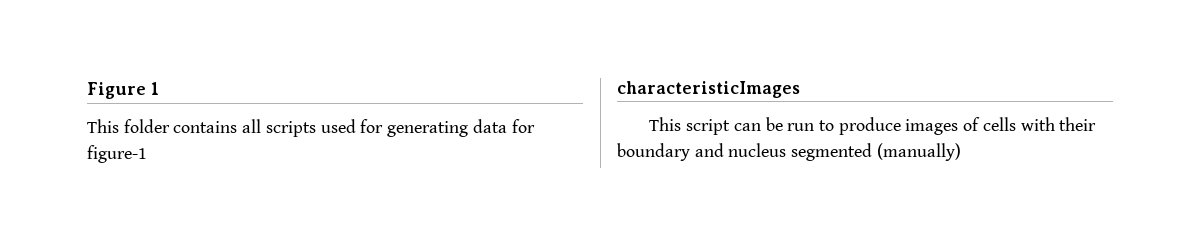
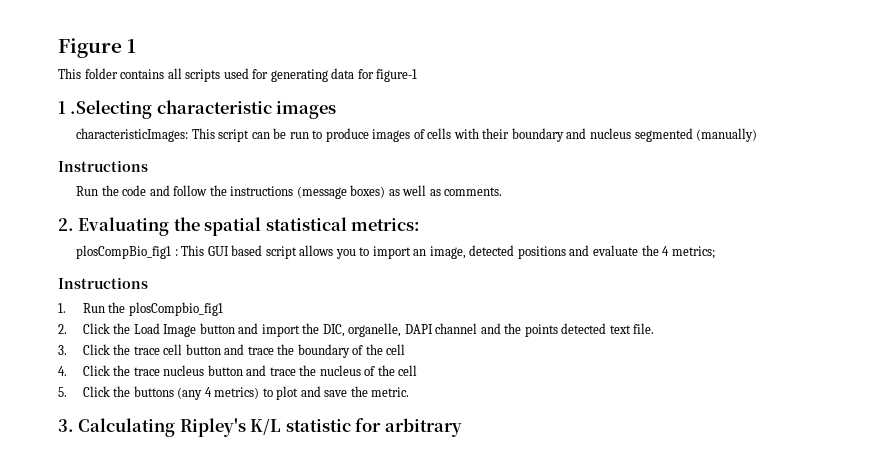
[617,81,800,98] characteristicImages // -> [58,100,337,119] [76,128,189,142] 1 .Selecting characteristic images // characteristicImages:
(961, 152) none -> [58,160,148,172] [76,185,503,199] [58,217,421,236] [76,245,715,259] [58,277,148,289] [58,302,223,316] [58,323,655,337] [58,344,406,358] [58,365,418,376] [58,386,410,400] [58,418,462,437] // Instructions // Run the code and follow the instructions (message boxes) as well as comments. // 2. Evaluating the spatial statistical metrics: // plosCompBio_fig1 : This GUI based script allows you to import an image, detected positions and evaluate the 4 metrics; // Instructions // 1. Run the plosCompbio_fig1 // 2. Click the Load Image button and import the DIC, organelle, DAPI channel and the points detected text file. // 3. Click the trace cell button and trace the boundary of the cell // 4. Click the trace nucleus button and trace the nucleus of the cell // 5. Click the buttons (any 4 metrics) to plot and save the metric. // 3. Calculating Ripley's K/L statistic for arbitrary

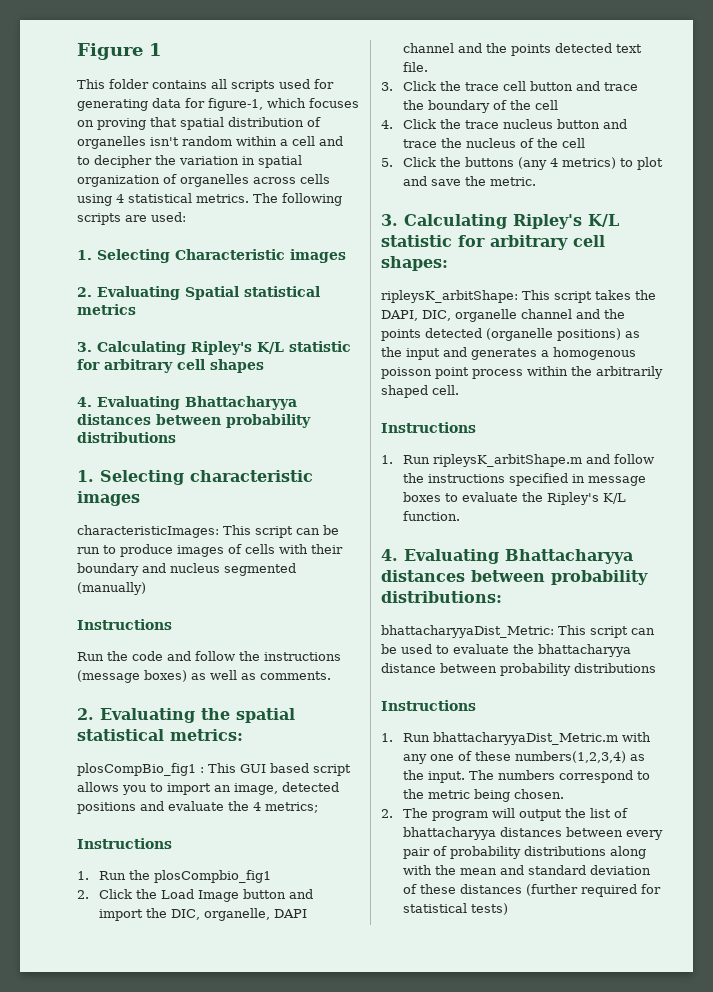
[376,69,418,82] [58,100,153,119] figure-1 // 1 .Selecting -> [208,98,359,111] [77,117,321,130] [77,136,343,149] [77,155,302,168] [77,174,330,187] [77,193,342,206] [77,212,186,225] [77,249,346,263] [77,286,320,300] [77,304,136,315] [77,341,351,355] [77,359,264,373] [77,396,297,410] [77,414,311,428] [77,432,176,443] [77,470,184,485] figure-1, which focuses on proving that spatial distribution of organelles isn't random within a cell and to decipher the variation in spatial organization of organelles across cells using 4 statistical metrics. The following scripts are used: // 1. Selecting Characteristic images // 2. Evaluating Spatial statistical metrics // 3. Calculating Ripley's K/L statistic for arbitrary cell shapes // 4. Evaluating Bhattacharyya distances between probability distributions // 1. Selecting
(462, 427) none -> [573,235,605,247] [381,256,448,271] [381,290,656,303] [381,309,625,322] [381,328,640,341] [381,347,636,360] [381,366,663,379] [381,385,459,398] [381,422,476,433] [381,454,655,467] [403,473,647,486] [403,492,627,505] [403,511,461,521] [381,549,633,564] [381,570,648,585] [381,591,502,603] [381,625,655,638] [381,644,631,657] [381,663,656,676] [381,700,476,711] [381,732,652,745] [403,751,646,764] [403,770,651,783] [403,789,565,802] [381,808,629,821] [403,827,664,840] [403,846,647,859] [403,865,652,875] [403,884,662,897] [403,903,509,915] cell shapes: // ripleysK_arbitShape: This script takes the DAPI, DIC, organelle channel and the points detected (organelle positions) as the input and generates a homogenous poisson point process within the arbitrarily shaped cell. // Instructions // 1. Run ripleysK_arbitShape.m and follow the instructions specified in message boxes to evaluate the Ripley's K/L function. // 4. Evaluating Bhattacharyya distances between probability distributions: // bhattacharyyaDist_Metric: This script can be used to evaluate the bhattacharyya distance between probability distributions // Instructions // 1. Run bhattacharyyaDist_Metric.m with any one of these numbers(1,2,3,4) as the input. The numbers correspond to the metric being chosen. // 2. The program will output the list of bhattacharyya distances between every pair of probability distributions along with the mean and standard deviation of these distances (further required for statistical tests)

